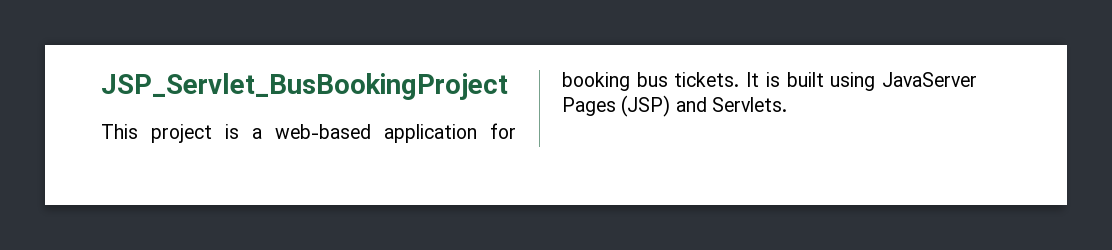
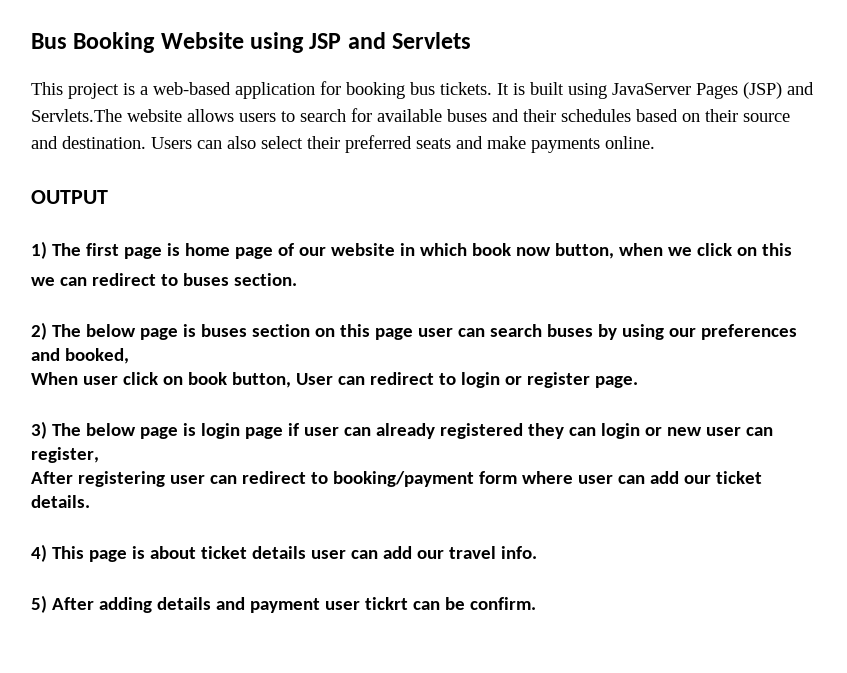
[101,73,508,100] JSP_Servlet_BusBookingProject -> [31,32,472,53] Bus Booking Website using JSP and Servlets
[711,97,787,112] Servlets. -> [31,108,790,122] [31,135,655,153] [31,190,108,204] [31,241,792,259] [31,273,297,286] [31,322,797,340] [31,348,129,364] [31,372,638,388] [31,421,773,439] [31,447,99,463] [31,471,762,487] [31,495,90,508] [31,544,537,562] [31,595,536,613] Servlets.The website allows users to search for available buses and their schedules based on their source and destination. Users can also select their preferred seats and make payments online. // OUTPUT // 1) The first page is home page of our website in which book now button, when we click on this // we can redirect to buses section. // 2) The below page is buses section on this page user can search buses by using our preferences and booked, // When user click on book button, User can redirect to login or register page. // 3) The below page is login page if user can already registered they can login or new user can register, // After registering user can redirect to booking/payment form where user can add our ticket details. // 4) This page is about ticket details user can add our travel info. // 5) After adding details and payment user tickrt can be confirm.

